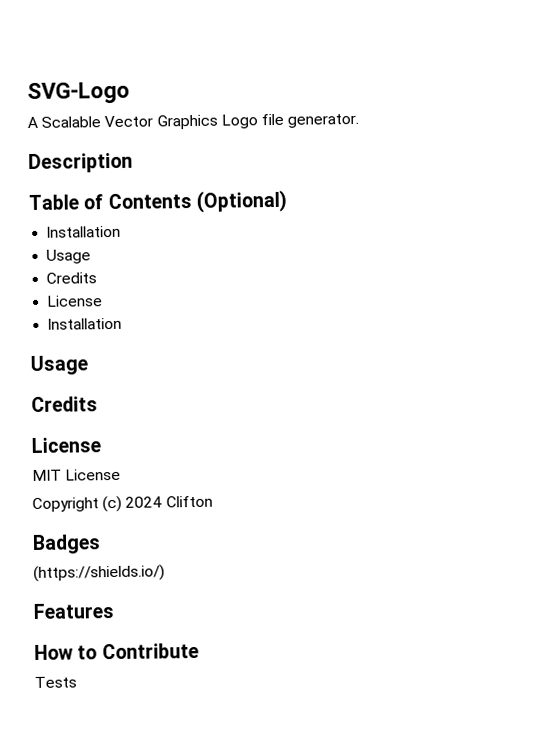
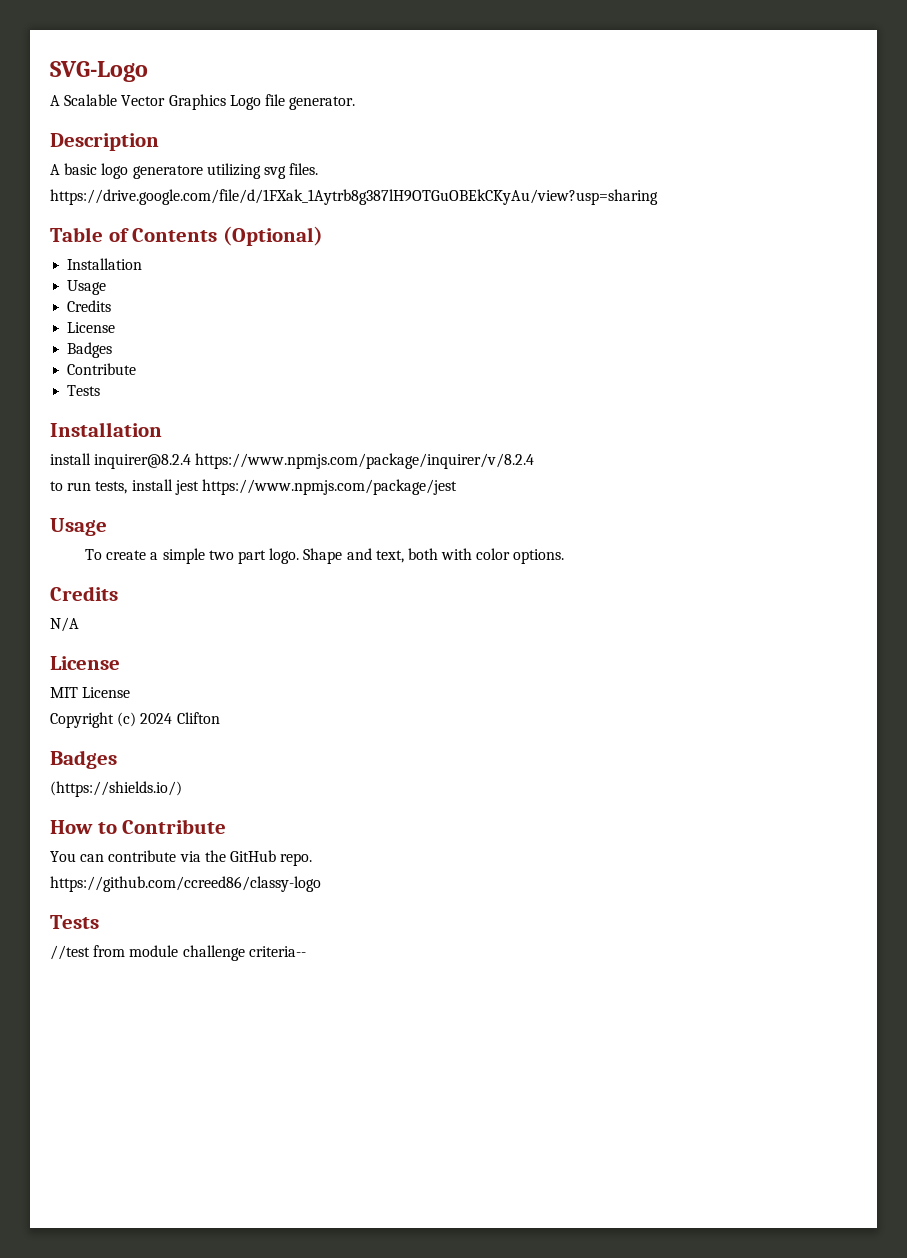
(133, 163) none -> [50,163,319,179] [50,189,658,205] // A basic logo generatore utilizing svg files. // https://drive.google.com/file/d/1FXak_1Aytrb8g387lH9OTGuOBEkCKyAu/view?usp=sharing
[47,317,123,330] [30,355,88,376] [31,396,98,413] Installation // Usage // Credits -> [67,342,113,358] [67,363,137,375] [67,385,101,396] [50,422,162,437] [50,453,535,469] [50,479,457,495] [50,518,107,536] [85,548,565,564] [50,586,118,601] [50,617,79,632] Badges // Contribute // Tests // Installation // install inquirer@8.2.4 https://www.npmjs.com/package/inquirer/v/8.2.4 // to run tests, install jest https://www.npmjs.com/package/jest // Usage // To create a simple two part logo. Shape and text, both with color options. // Credits // N/A
[33,602,114,619] // Features -> (182, 789) none
[34,676,77,688] Tests -> [50,850,313,866] [50,876,321,892] [50,915,99,929] [50,945,306,961] You can contribute via the GitHub repo. // https://github.com/ccreed86/classy-logo // Tests // //test from module challenge criteria--

